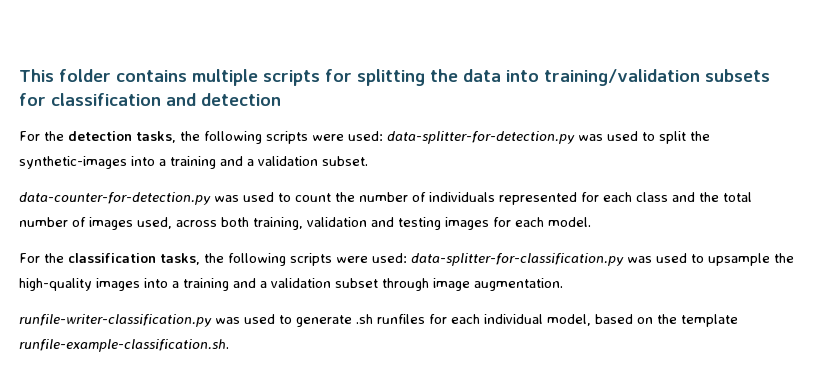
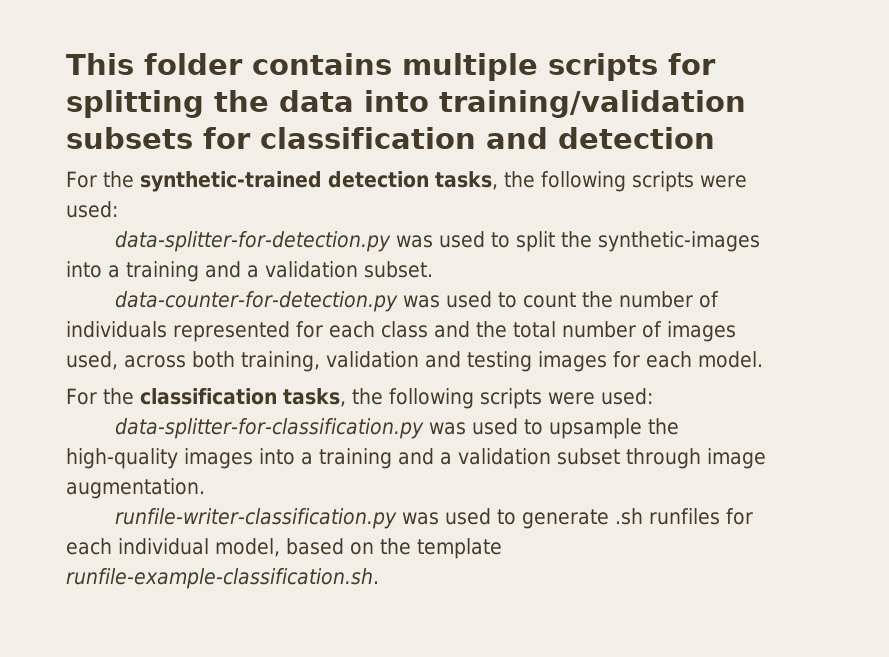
(64, 136) none -> [139,171,322,192] synthetic-trained
(383, 136) none -> (118, 209) //
(407, 258) none -> (653, 396) //

